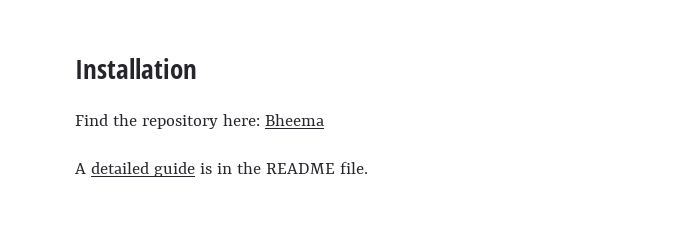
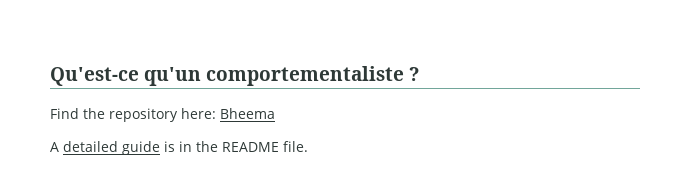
[75,58,197,79] Installation -> [50,66,420,86] Qu'est-ce qu'un comportementaliste ?

